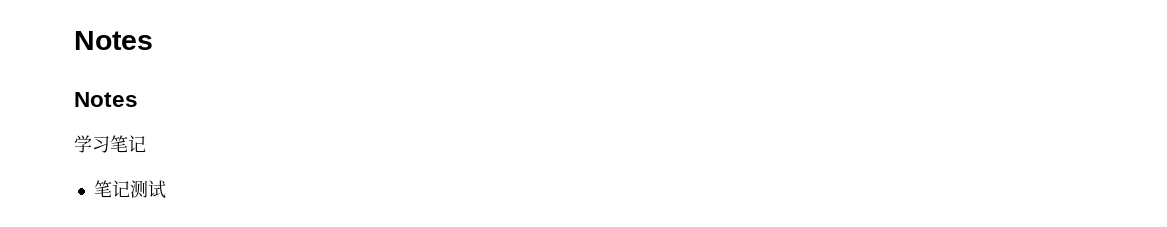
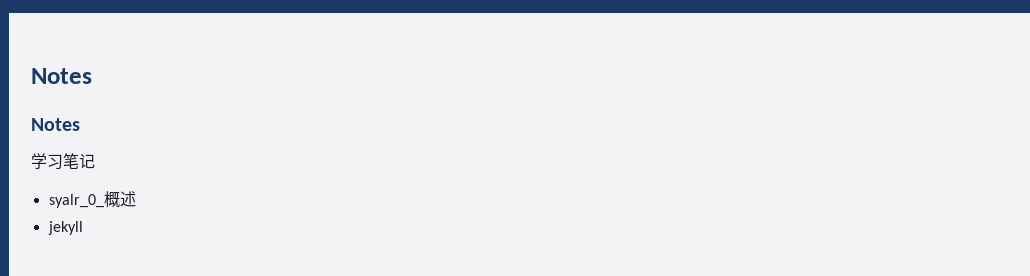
[93,180,166,199] 笔记测试 -> [48,191,136,208] [47,221,83,235] syalr_0_概述 // jekyll

